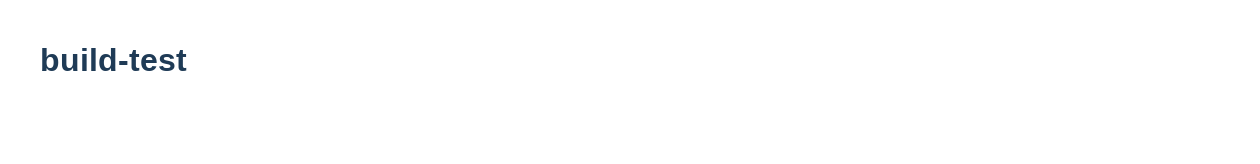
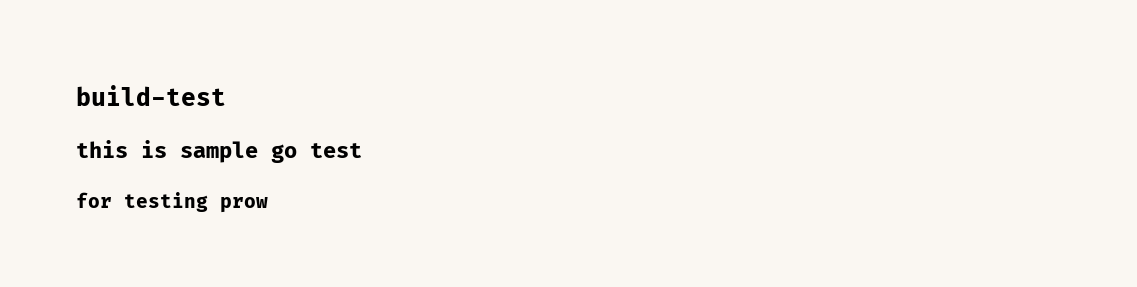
(187, 59) none -> [76,140,362,163] [76,192,268,213] // this is sample go test // for testing prow

